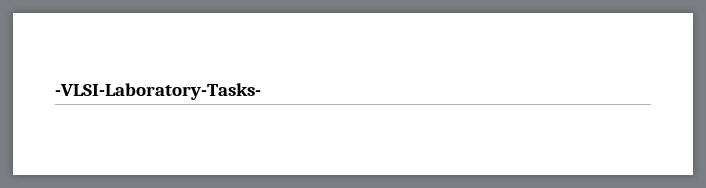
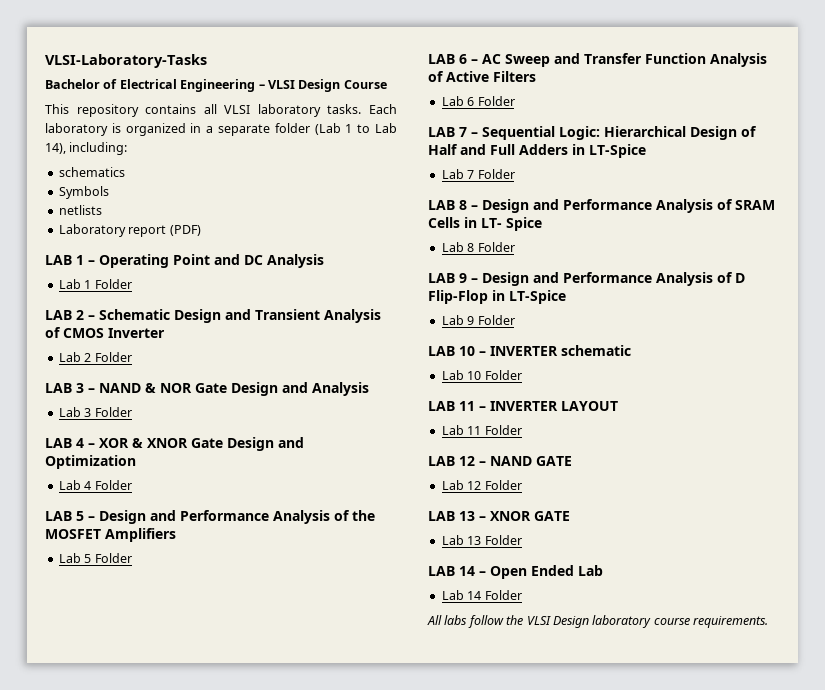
[55,83,261,100] -VLSI-Laboratory-Tasks- -> [45,54,207,68] [45,79,387,92] [45,104,397,117] [45,123,398,136] [45,142,128,155] [58,167,125,177] [58,186,109,199] [58,205,102,215] [58,224,201,237] [45,254,324,268] [58,279,132,289] [45,309,381,323] [45,327,165,338] [58,352,132,362] [45,382,369,396] [58,407,132,417] [45,437,304,451] [45,455,136,469] [58,480,132,490] [45,510,375,524] [45,528,176,542] [58,553,132,563] [428,53,767,67] [428,71,536,82] [441,96,515,106] [428,126,757,140] [428,144,646,158] [441,169,515,179] [428,199,775,213] [428,217,542,231] [441,242,515,252] [428,272,745,286] [428,290,566,304] [441,315,515,325] [428,345,631,356] [441,370,522,380] [428,401,618,411] [441,425,522,435] [428,456,572,466] [441,480,522,490] [428,511,570,521] [441,535,522,545] [428,565,603,579] [441,590,522,600] [427,615,768,628] VLSI-Laboratory-Tasks // Bachelor of Electrical Engineering – VLSI Design Course // This repository contains all VLSI laboratory tasks. Each laboratory is organized in a separate folder (Lab 1 to Lab 14), including: // schematics // Symbols // netlists // Laboratory report (PDF) // LAB 1 – Operating Point and DC Analysis // Lab 1 Folder // LAB 2 – Schematic Design and Transient Analysis of CMOS Inverter // Lab 2 Folder // LAB 3 – NAND & NOR Gate Design and Analysis // Lab 3 Folder // LAB 4 – XOR & XNOR Gate Design and Optimization // Lab 4 Folder // LAB 5 – Design and Performance Analysis of the MOSFET Amplifiers // Lab 5 Folder // LAB 6 – AC Sweep and Transfer Function Analysis of Active Filters // Lab 6 Folder // LAB 7 – Sequential Logic: Hierarchical Design of Half and Full Adders in LT-Spice // Lab 7 Folder // LAB 8 – Design and Performance Analysis of SRAM Cells in LT- Spice // Lab 8 Folder // LAB 9 – Design and Performance Analysis of D Flip-Flop in LT-Spice // Lab 9 Folder // LAB 10 – INVERTER schematic // Lab 10 Folder // LAB 11 – INVERTER LAYOUT // Lab 11 Folder // LAB 12 – NAND GATE // Lab 12 Folder // LAB 13 – XNOR GATE // Lab 13 Folder // LAB 14 – Open Ended Lab // Lab 14 Folder // All labs follow the VLSI Design laboratory course requirements.

